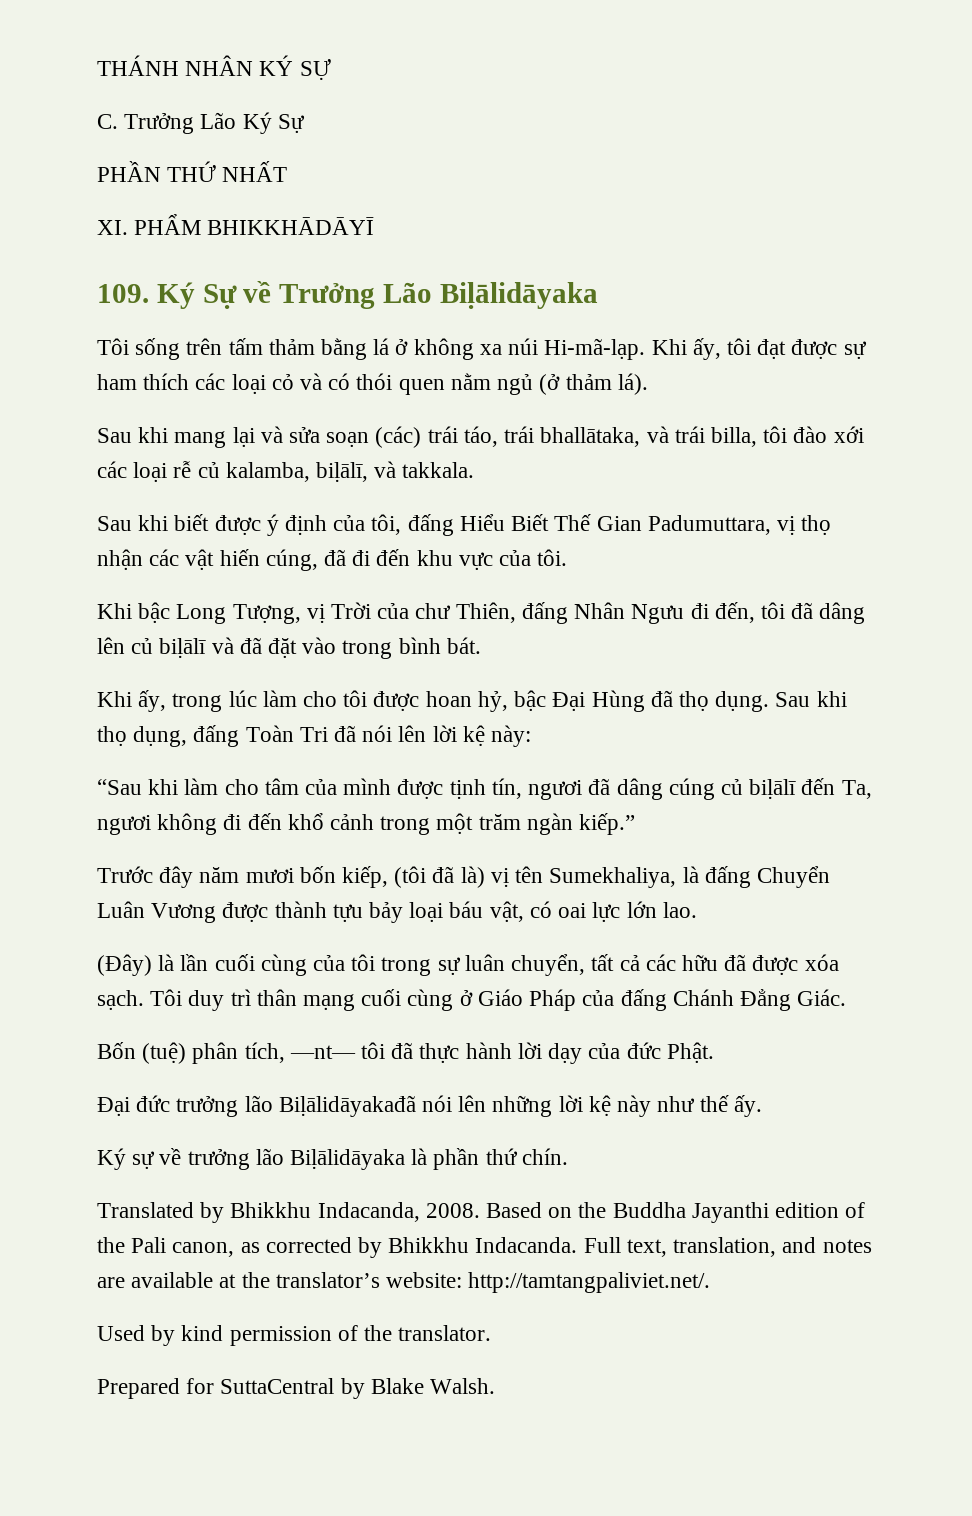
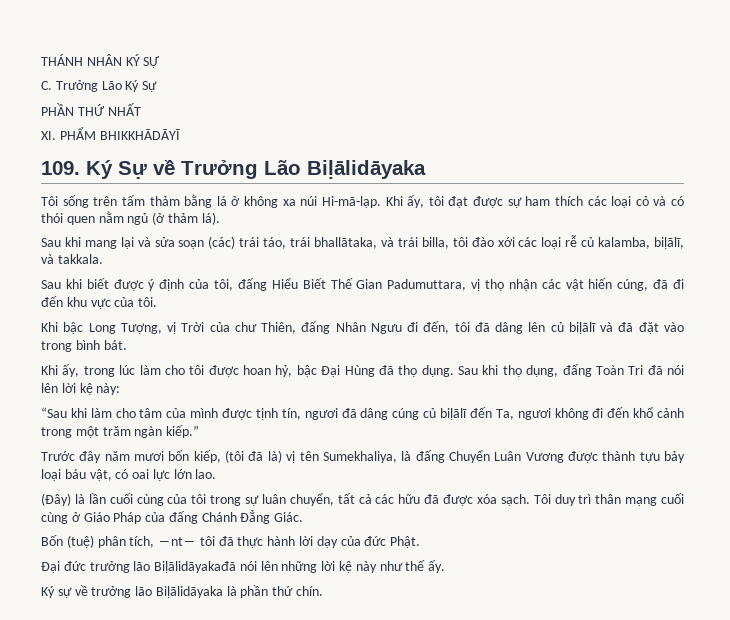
[97,1202,866,1223] [97,1237,872,1258] [97,1272,711,1293] [97,1325,492,1346] [97,1378,496,1399] // Translated by Bhikkhu Indacanda, 2008. Based on the Buddha Jayanthi edition of the Pali canon, as corrected by Bhikkhu Indacanda. Full text, translation, and notes are available at the translator’s website: http://tamtangpaliviet.net/. // Used by kind permission of the translator. // Prepared for SuttaCentral by Blake Walsh. -> (324, 591) none

